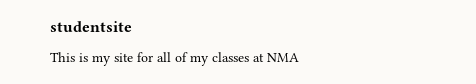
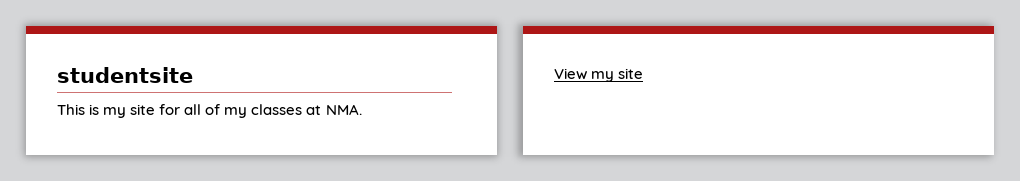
[267,53,299,62] NMA -> [325,104,362,115] [554,68,644,82] NMA. // View my site

